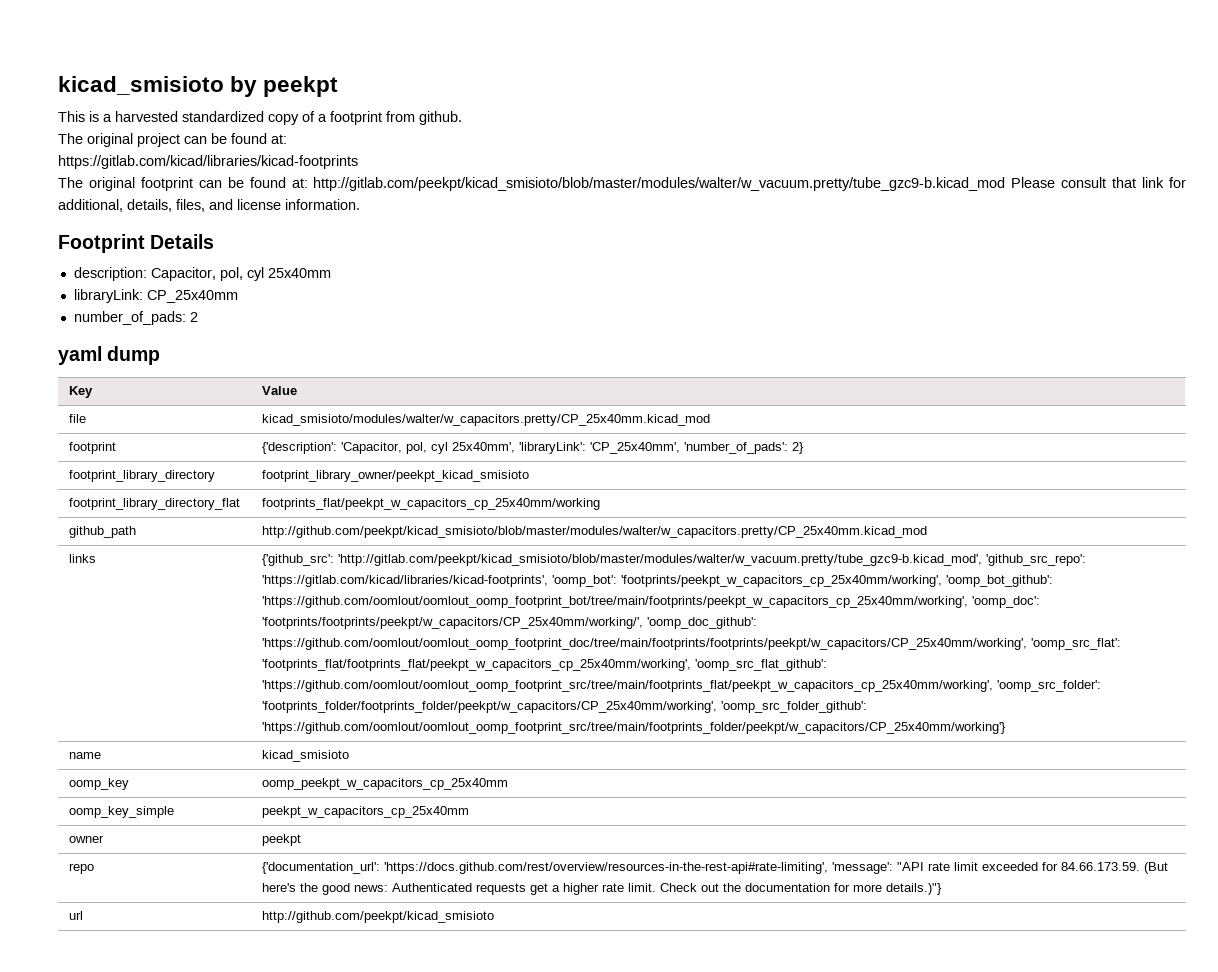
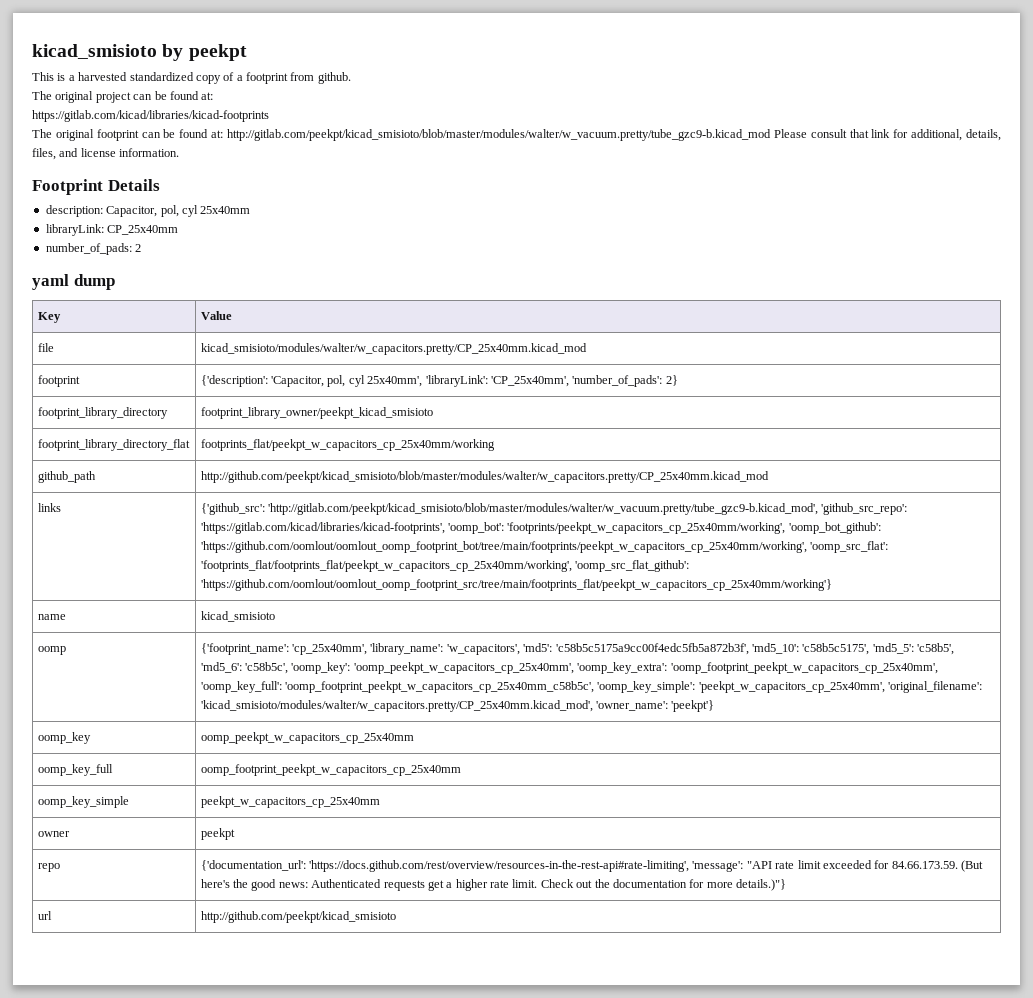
[971,596,1040,608] [261,617,757,629] [261,638,1121,650] [261,659,827,671] [261,680,1101,692] [261,701,867,713] [261,722,1006,734] [68,752,101,759] [261,750,349,762] 'oomp_doc': 'footprints/footprints/peekpt/w_capacitors/CP_25x40mm/working/', 'oomp_doc_github': 'https://github.com/oomlout/oomlout_oomp_footprint_doc/tree/main/footprints/footprints/peekpt/w_capacitors/CP_25x40mm/working', 'oomp_src_flat': 'footprints_flat/footprints_flat/peekpt_w_capacitors_cp_25x40mm/working', 'oomp_src_flat_github': 'https://github.com/oomlout/oomlout_oomp_footprint_src/tree/main/footprints_flat/peekpt_w_capacitors_cp_25x40mm/working', 'oomp_src_folder': 'footprints_folder/footprints_folder/peekpt/w_capacitors/CP_25x40mm/working', 'oomp_src_folder_github': 'https://github.com/oomlout/oomlout_oomp_footprint_src/tree/main/footprints_folder/peekpt/w_capacitors/CP_25x40mm/working'} // name | kicad_smisioto -> [810,541,889,553] [200,560,690,572] [200,579,832,591] [37,614,66,620] [200,611,275,622] [37,646,66,655] [200,643,955,655] [200,662,938,674] [200,681,983,693] [200,700,715,712] 'oomp_src_flat': 'footprints_flat/footprints_flat/peekpt_w_capacitors_cp_25x40mm/working', 'oomp_src_flat_github': 'https://github.com/oomlout/oomlout_oomp_footprint_src/tree/main/footprints_flat/peekpt_w_capacitors_cp_25x40mm/working'} // name | kicad_smisioto // oomp | {'footprint_name': 'cp_25x40mm', 'library_name': 'w_capacitors', 'md5': 'c58b5c5175a9cc00f4edc5fb5a872b3f', 'md5_10': 'c58b5c5175', 'md5_5': 'c58b5', 'md5_6': 'c58b5c', 'oomp_key': 'oomp_peekpt_w_capacitors_cp_25x40mm', 'oomp_key_extra': 'oomp_footprint_peekpt_w_capacitors_cp_25x40mm', 'oomp_key_full': 'oomp_footprint_peekpt_w_capacitors_cp_25x40mm_c58b5c', 'oomp_key_simple': 'peekpt_w_capacitors_cp_25x40mm', 'original_filename': 'kicad_smisioto/modules/walter/w_capacitors.pretty/CP_25x40mm.kicad_mod', 'owner_name': 'peekpt'}
(508, 784) none -> [37,764,113,776] [200,764,461,776] // oomp_key_full | oomp_footprint_peekpt_w_capacitors_cp_25x40mm

